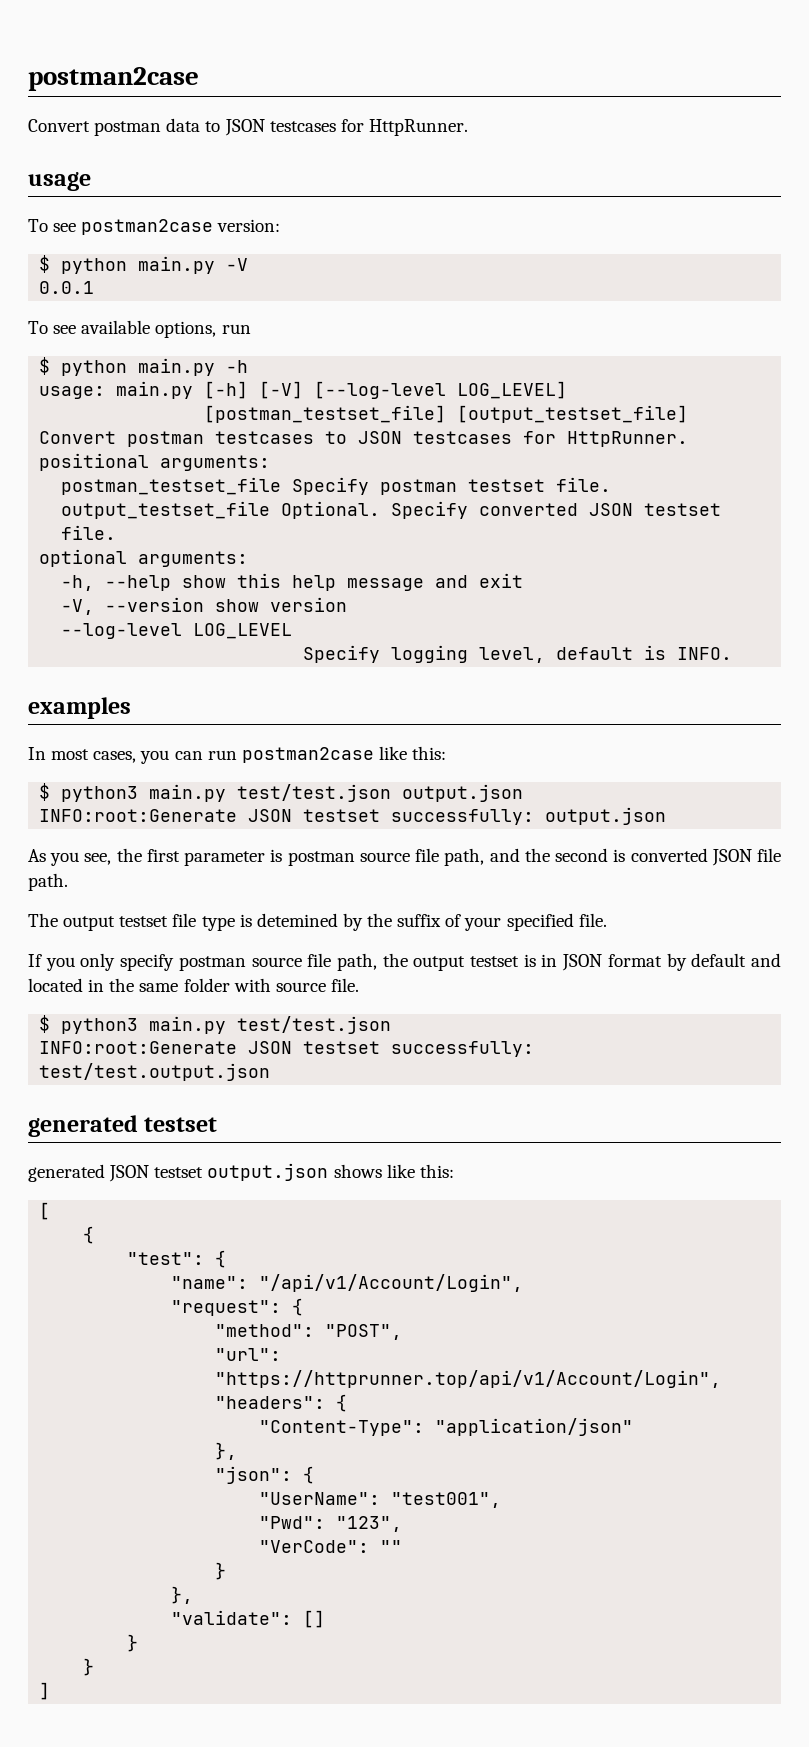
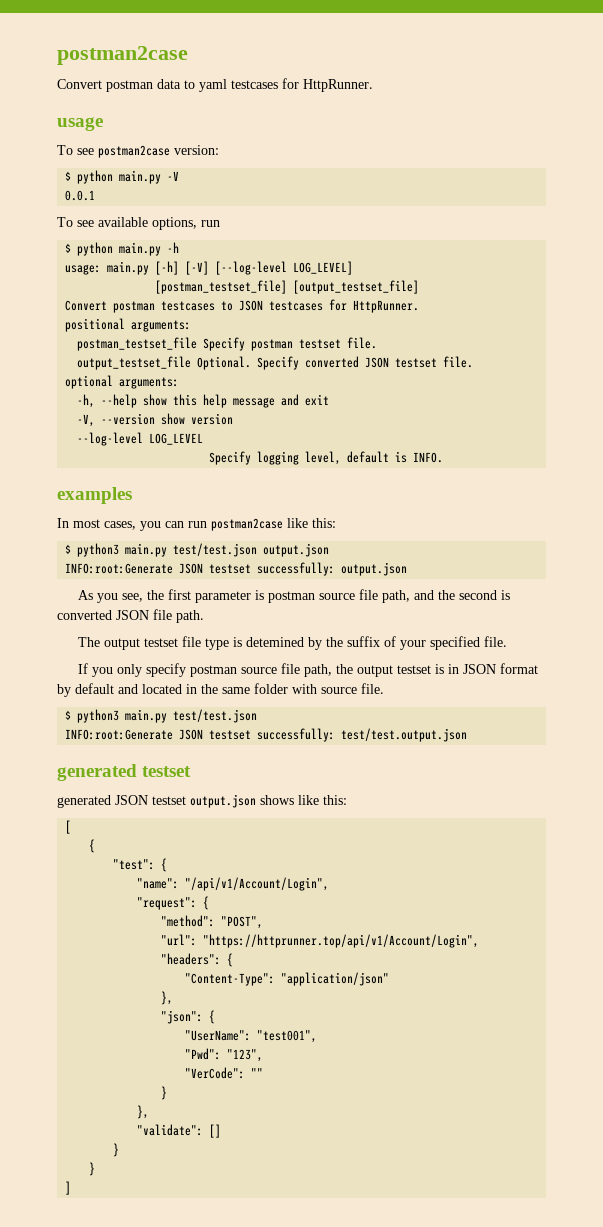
[224,119,265,136] JSON -> [199,79,227,92] yaml

